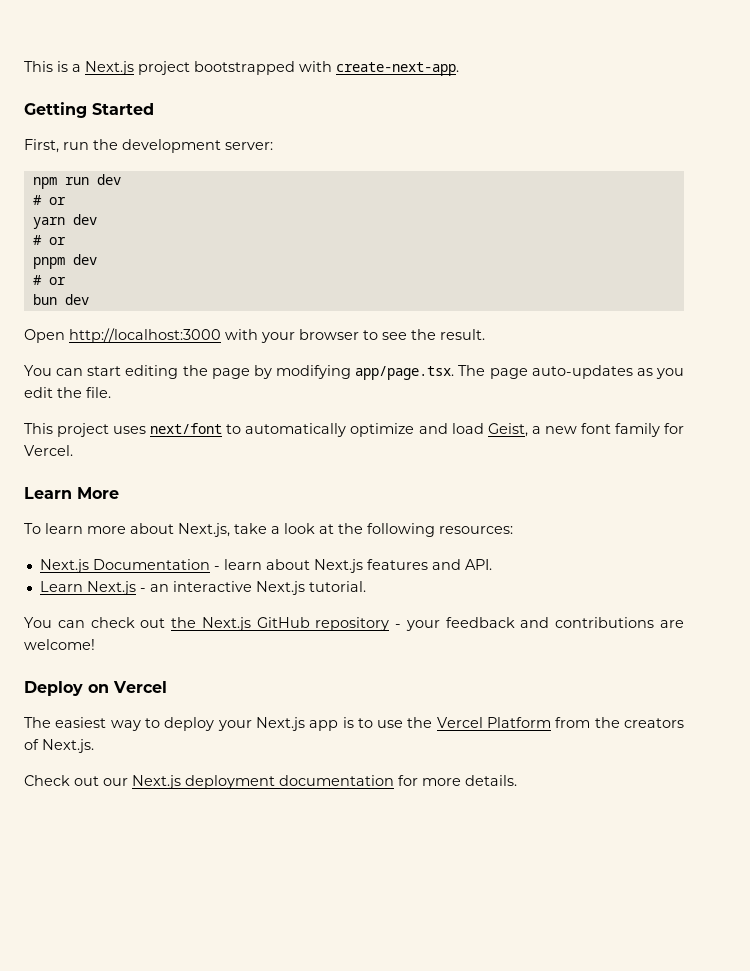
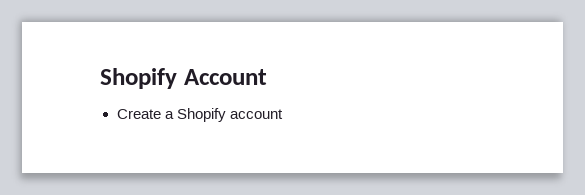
[24,61,459,76] [24,102,154,118] [24,139,273,153] [32,174,121,189] [32,195,66,205] [32,214,97,229] [32,235,66,245] [32,254,97,269] [32,275,66,285] [32,294,89,305] [24,328,485,343] [24,365,684,380] [24,387,111,398] [24,423,684,437] [24,445,73,456] [24,487,119,499] [24,523,513,537] [39,559,492,573] [39,581,366,595] [24,617,684,631] [24,639,95,650] [24,681,167,696] [24,717,684,731] [24,739,94,753] [24,775,517,789] This is a Next.js project bootstrapped with create-next-app. // Getting Started // First, run the development server: // npm run dev // # or // yarn dev // # or // pnpm dev // # or // bun dev // Open http://localhost:3000 with your browser to see the result. // You can start editing the page by modifying app/page.tsx. The page auto-updates as you edit the file. // This project uses next/font to automatically optimize and load Geist, a new font family for Vercel. // Learn More // To learn more about Next.js, take a look at the following resources: // Next.js Documentation - learn about Next.js features and API. // Learn Next.js - an interactive Next.js tutorial. // You can check out the Next.js GitHub repository - your feedback and contributions are welcome! // Deploy on Vercel // The easiest way to deploy your Next.js app is to use the Vercel Platform from the creators of Next.js. // Check out our Next.js deployment documentation for more details. -> [100,68,267,89] [116,108,283,122] Shopify Account // Create a Shopify account

